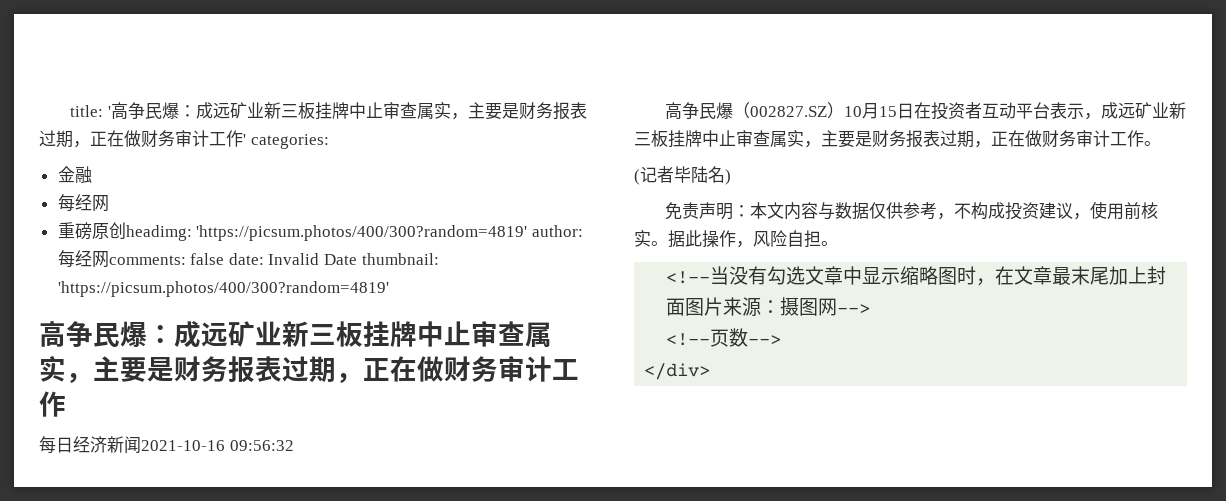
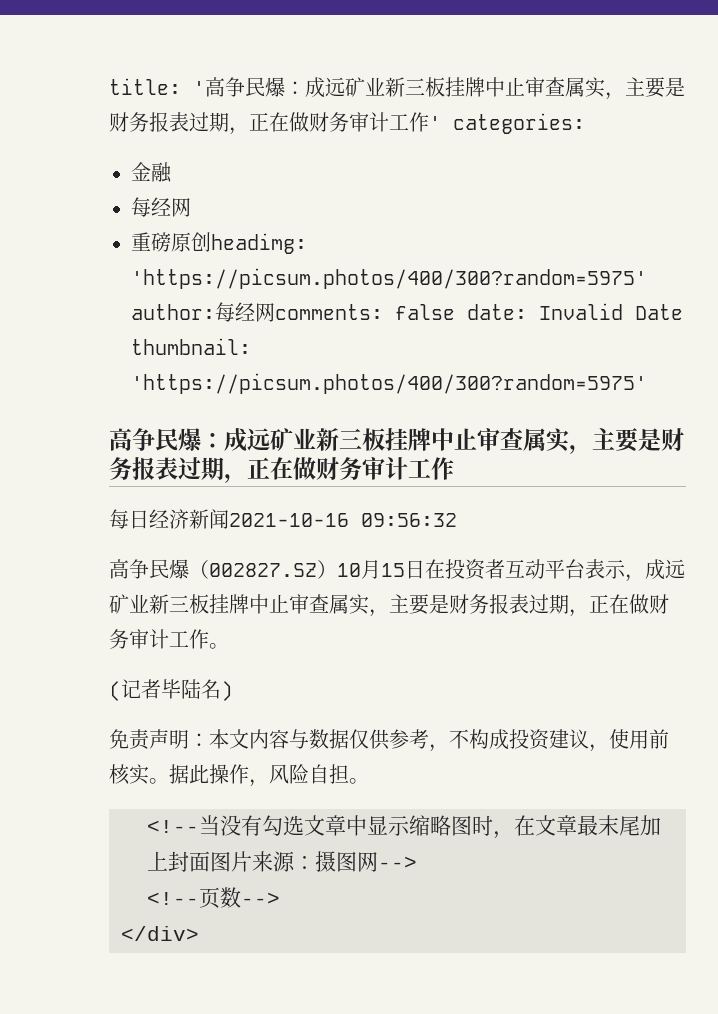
[196,225,528,241] 'https://picsum.photos/400/300?random=4819' -> [131,268,647,289] 'https://picsum.photos/400/300?random=5975'
[57,281,389,297] 'https://picsum.photos/400/300?random=4819' -> [131,373,647,394] 'https://picsum.photos/400/300?random=5975'

